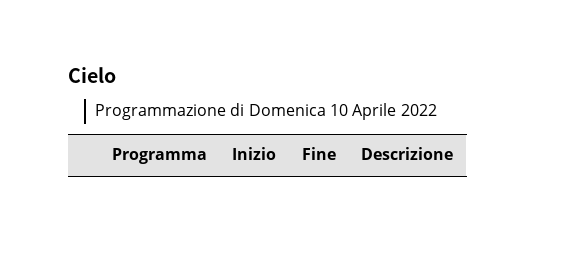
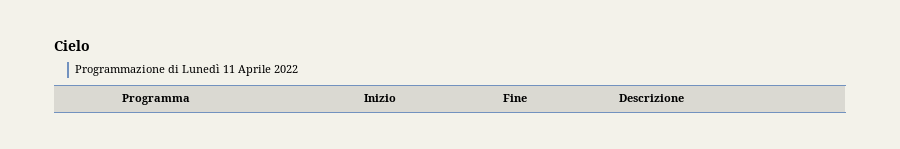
[248,104,349,116] Domenica 10 -> [181,64,235,73] Lunedì 11

